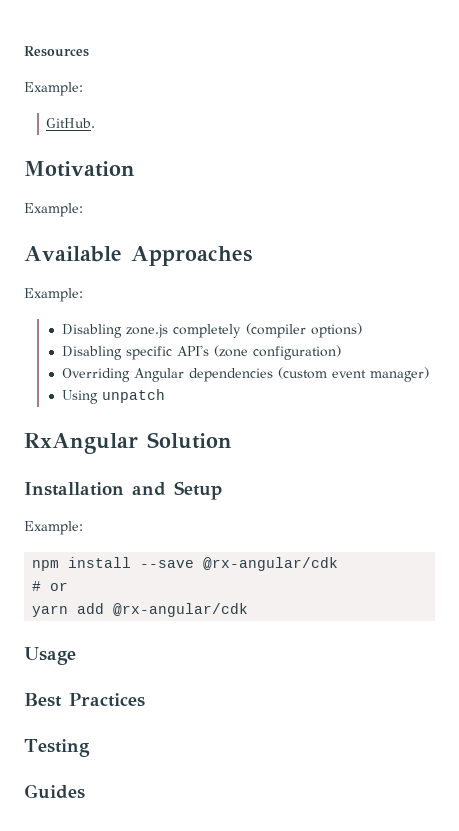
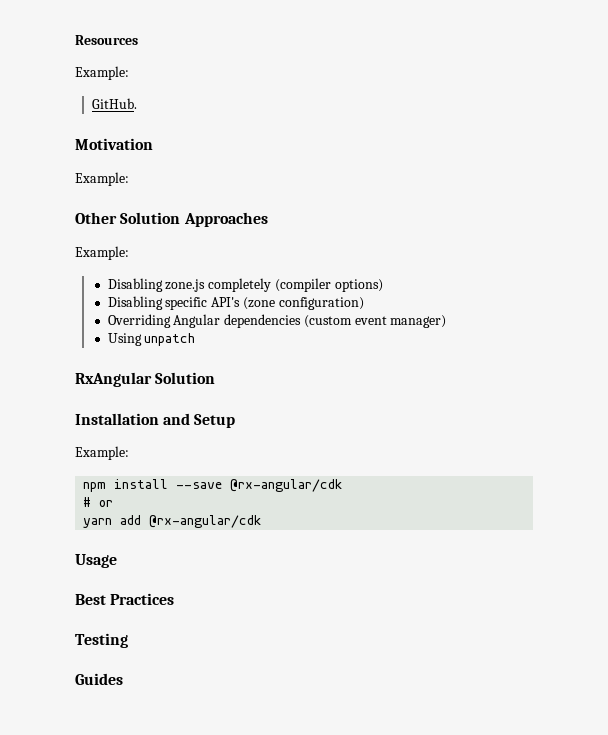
[24,246,122,262] Available -> [75,212,181,224] Other Solution

